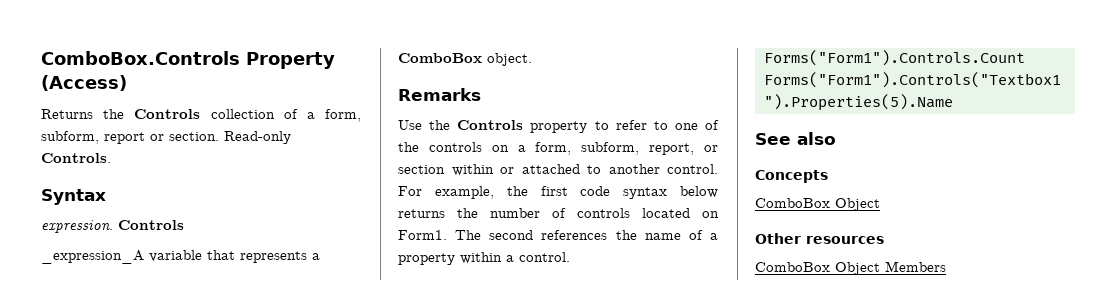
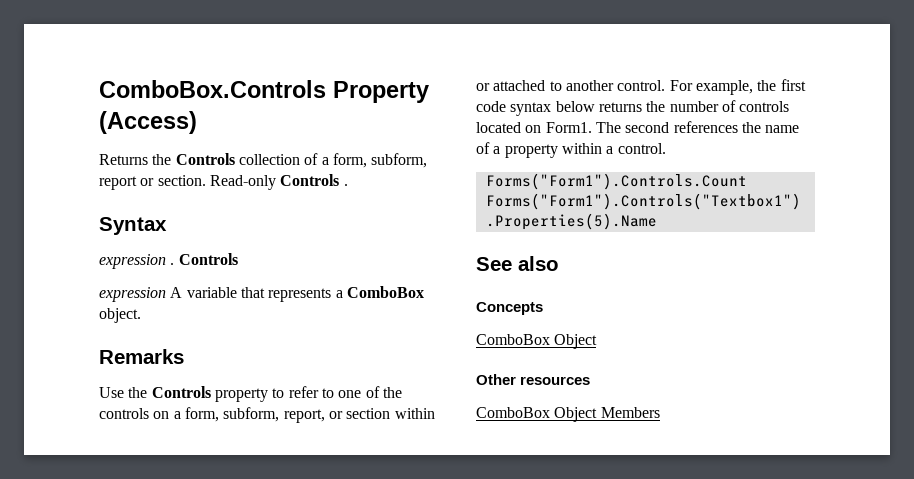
[41,153,111,163] Controls. -> [280,174,348,186] Controls .
[41,220,113,233] expression. -> [99,254,175,269] expression .
[41,250,144,264] _expression_A -> [99,287,183,302] expression A

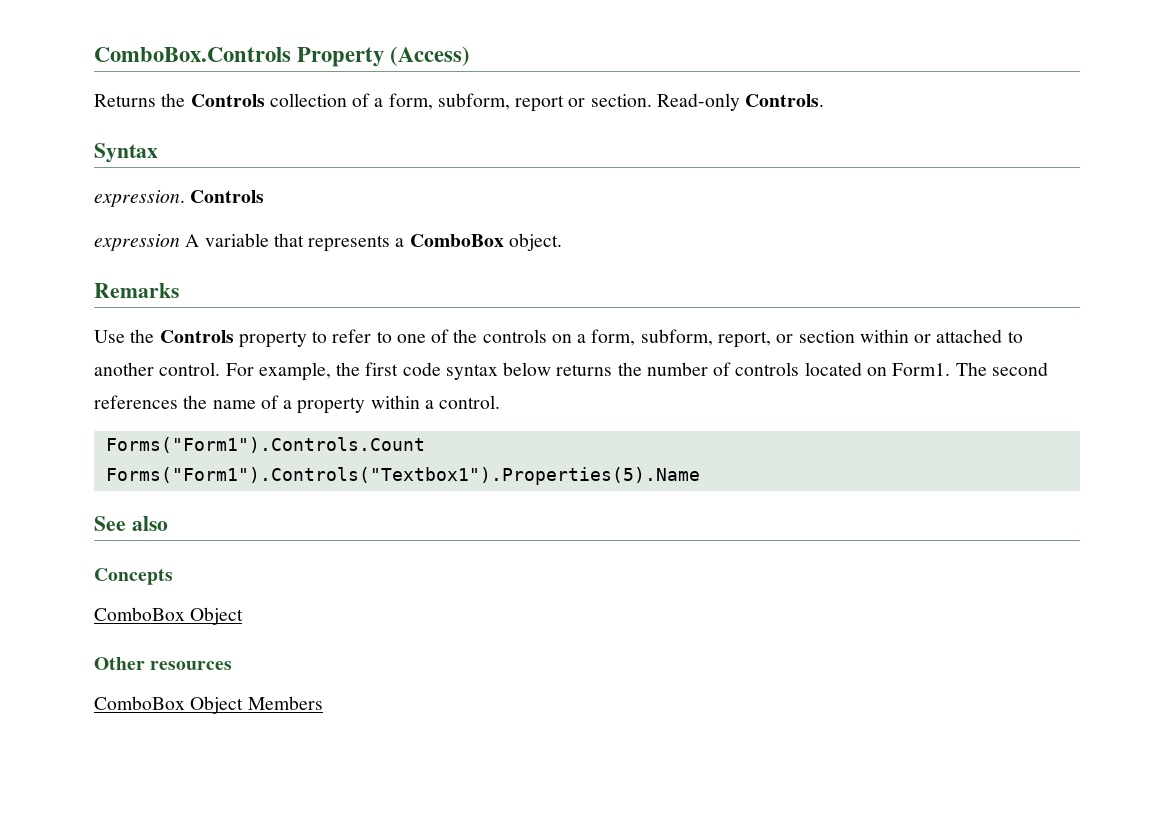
[280,174,348,186] Controls . -> [745,94,825,107] Controls.
[99,254,175,269] expression . -> [94,190,185,207] expression.

